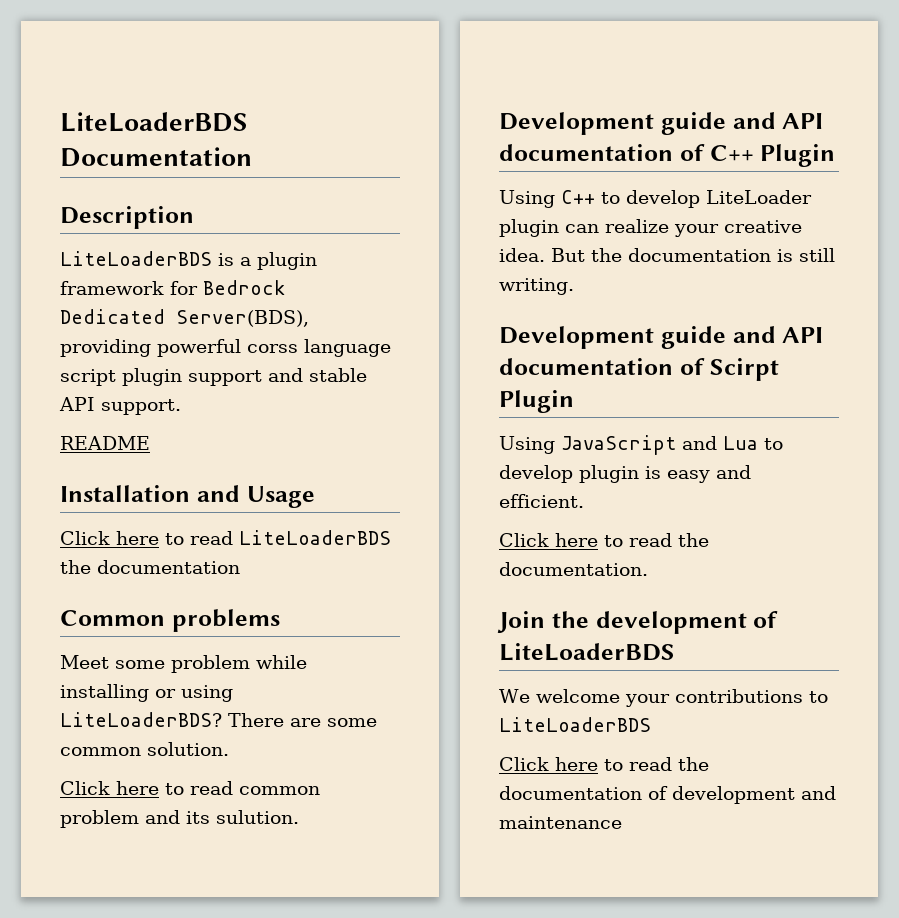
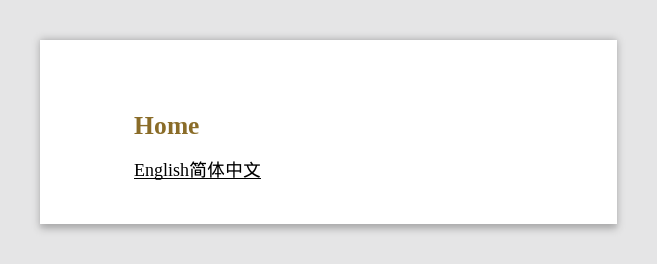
[60,112,248,132] [60,147,252,167] [60,206,194,229] [60,251,317,270] [60,280,285,295] [60,309,309,327] [60,339,391,357] [60,368,367,386] [59,397,181,415] [60,436,150,450] [60,485,315,508] [60,530,391,545] [60,560,240,574] [60,609,280,632] [60,655,307,673] [60,684,233,702] [60,712,377,727] [60,742,229,756] [60,781,320,795] [60,810,299,828] [499,112,824,135] [499,144,836,167] [499,190,812,208] [499,219,802,237] [499,248,835,262] [499,278,574,295] [499,326,824,349] [499,358,779,381] [499,390,574,413] [499,435,783,455] [499,465,751,483] [499,494,584,508] [499,533,709,547] [499,562,648,576] [497,611,779,634] [499,643,675,661] [499,689,828,707] [499,717,651,732] [499,757,709,771] [499,786,836,804] [499,816,622,829] LiteLoaderBDS Documentation // Description // LiteLoaderBDS is a plugin framework for Bedrock Dedicated Server(BDS), providing powerful corss language script plugin support and stable API support. // README // Installation and Usage // Click here to read LiteLoaderBDS the documentation // Common problems // Meet some problem while installing or using LiteLoaderBDS? There are some common solution. // Click here to read common problem and its sulution. // Development guide and API documentation of C++ Plugin // Using C++ to develop LiteLoader plugin can realize your creative idea. But the documentation is still writing. // Development guide and API documentation of Scirpt Plugin // Using JavaScript and Lua to develop plugin is easy and efficient. // Click here to read the documentation. // Join the development of LiteLoaderBDS // We welcome your contributions to LiteLoaderBDS // Click here to read the documentation of development and maintenance -> [134,117,199,134] [134,161,261,180] Home // English简体中文

